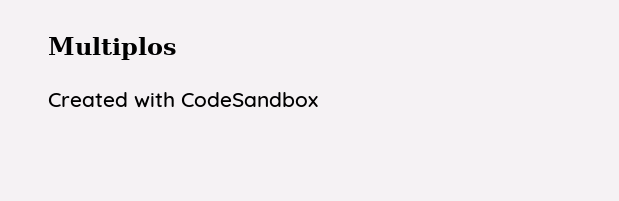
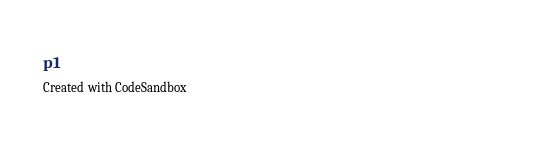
[48,37,177,60] Multiplos -> [43,57,61,71] p1

